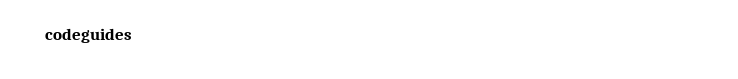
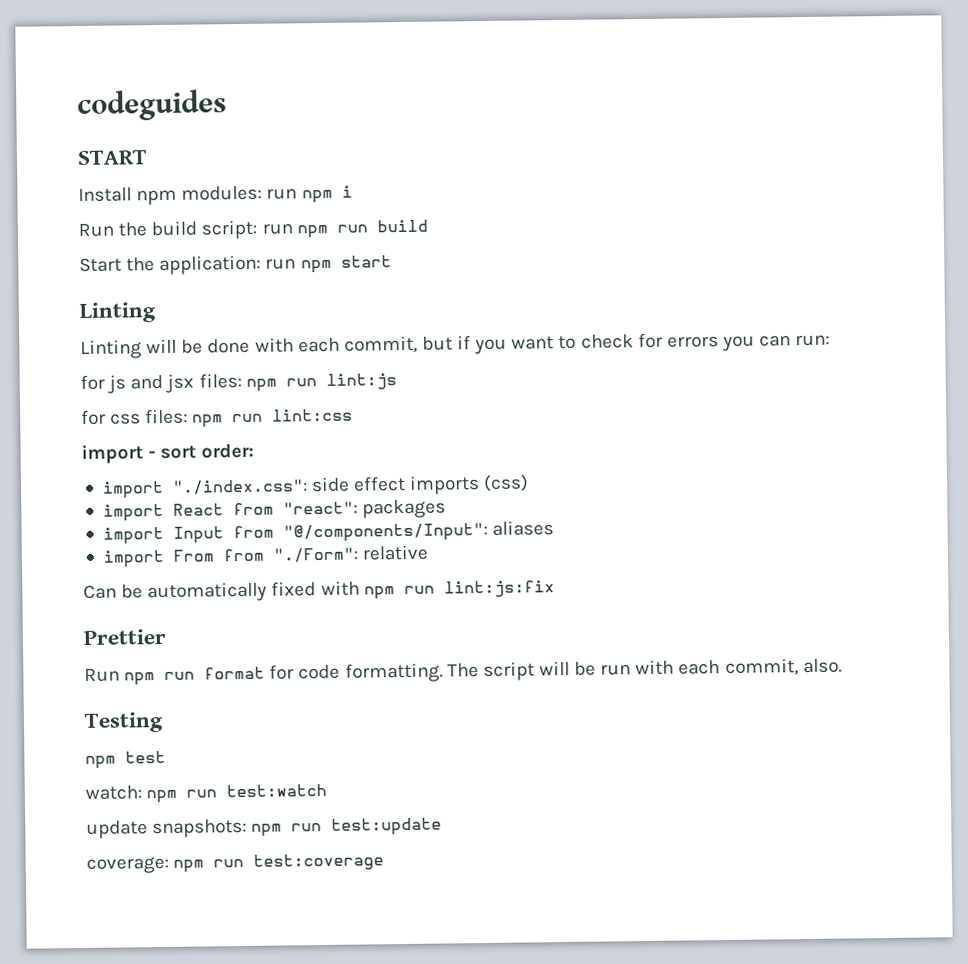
(132, 35) none -> [77,150,148,166] [78,185,353,206] [78,219,428,240] [79,254,392,276] [79,302,156,323] [80,332,831,359] [80,372,397,394] [81,408,354,428] [81,442,255,464] [101,474,530,499] [102,499,447,522] [102,520,555,545] [102,544,429,568] [83,580,555,603] [83,628,166,645] [84,658,842,686] [84,711,164,733] [85,750,166,769] [85,783,328,804] [86,817,443,839] [86,853,385,874] // START // Install npm modules: run npm i // Run the build script: run npm run build // Start the application: run npm start // Linting // Linting will be done with each commit, but if you want to check for errors you can run: // for js and jsx files: npm run lint:js // for css files: npm run lint:css // import - sort order: // import "./index.css": side effect imports (css) // import React from "react": packages // import Input from "@/components/Input": aliases // import From from "./Form": relative // Can be automatically fixed with npm run lint:js:fix // Prettier // Run npm run format for code formatting. The script will be run with each commit, also. // Testing // npm test // watch: npm run test:watch // update snapshots: npm run test:update // coverage: npm run test:coverage

